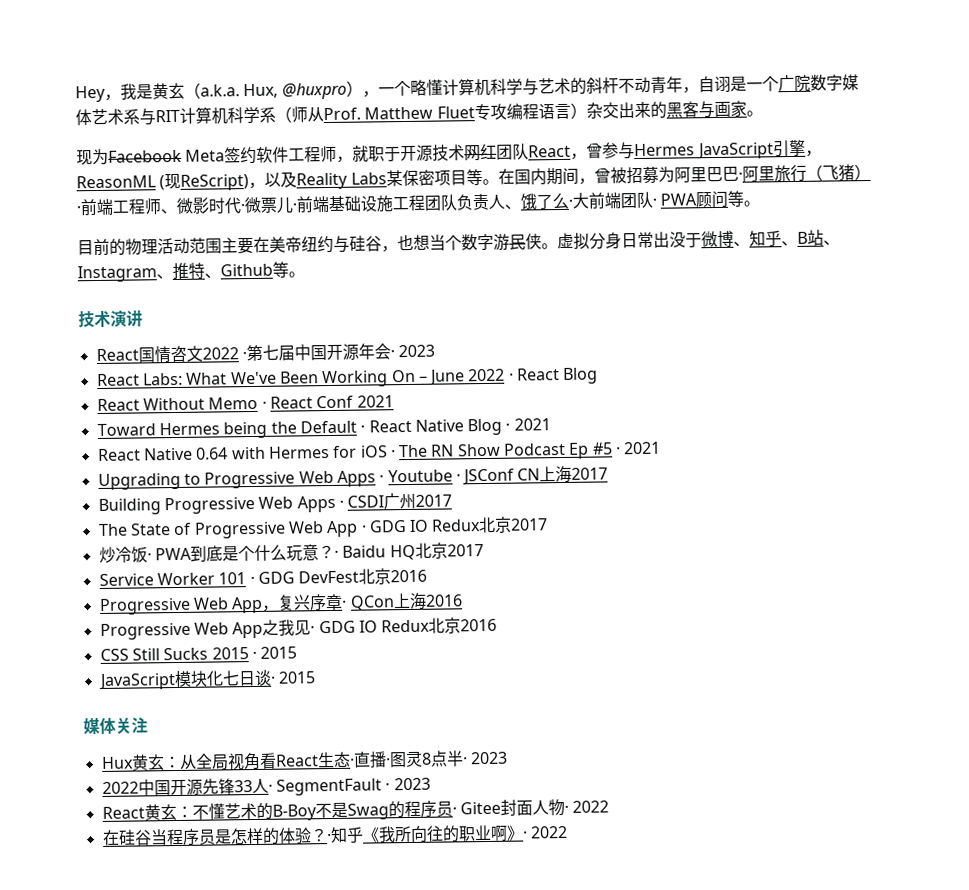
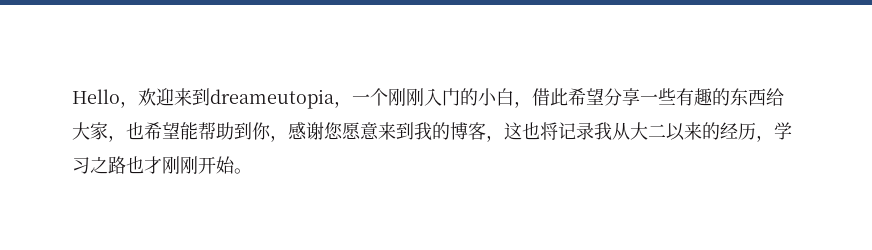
[75,74,859,103] [75,100,763,126] [76,139,822,166] [76,163,871,191] [76,190,761,217] [77,229,840,257] [77,261,305,283] [78,309,143,328] [95,343,436,364] [96,367,599,388] [96,395,394,412] [96,418,551,439] [97,441,662,462] [97,465,609,491] [97,493,453,515] [97,516,549,539] [98,542,484,563] [98,568,428,586] [98,592,463,615] [99,617,498,640] [99,646,298,661] [97,669,316,691] [83,717,148,735] [100,750,508,771] [101,777,431,796] [101,798,610,821] [101,824,568,846] Hey，我是黄玄（a.k.a. Hux, @huxpro），一个略懂计算机科学与艺术的斜杆不动青年，自诩是一个广院数字媒体艺术系与RIT计算机科学系（师从Prof. Matthew Fluet专攻编程语言）杂交出来的黑客与画家。 // 现为Facebook Meta签约软件工程师，就职于开源技术网红团队React，曾参与Hermes JavaScript引擎，ReasonML (现ReScript)，以及Reality Labs某保密项目等。在国内期间，曾被招募为阿里巴巴·阿里旅行（飞猪）·前端工程师、微影时代·微票儿·前端基础设施工程团队负责人、饿了么·大前端团队· PWA顾问等。 // 目前的物理活动范围主要在美帝纽约与硅谷，也想当个数字游民侠。虚拟分身日常出没于微博、知乎、B站、Instagram、推特、Github等。 // 技术演讲 // React国情咨文2022 ·第七届中国开源年会· 2023 // React Labs: What We've Been Working On – June 2022 · React Blog // React Without Memo · React Conf 2021 // Toward Hermes being the Default · React Native Blog · 2021 // React Native 0.64 with Hermes for iOS · The RN Show Podcast Ep #5 · 2021 // Upgrading to Progressive Web Apps · Youtube · JSConf CN上海2017 // Building Progressive Web Apps · CSDI广州2017 // The State of Progressive Web App · GDG IO Redux北京2017 // 炒冷饭· PWA到底是个什么玩意？· Baidu HQ北京2017 // Service Worker 101 · GDG DevFest北京2016 // Progressive Web App，复兴序章· QCon上海2016 // Progressive Web App之我见· GDG IO Redux北京2016 // CSS Still Sucks 2015 · 2015 // JavaScript模块化七日谈· 2015 // 媒体关注 // Hux黄玄：从全局视角看React生态·直播·图灵8点半· 2023 // 2022中国开源先锋33人· SegmentFault · 2023 // React黄玄：不懂艺术的B-Boy不是Swag的程序员· Gitee封面人物· 2022 // 在硅谷当程序员是怎样的体验？·知乎《我所向往的职业啊》· 2022 -> [72,88,784,109] [72,122,792,142] [72,156,252,174] Hello，欢迎来到dreameutopia，一个刚刚入门的小白，借此希望分享一些有趣的东西给大家，也希望能帮助到你，感谢您愿意来到我的博客，这也将记录我从大二以来的经历，学习之路也才刚刚开始。

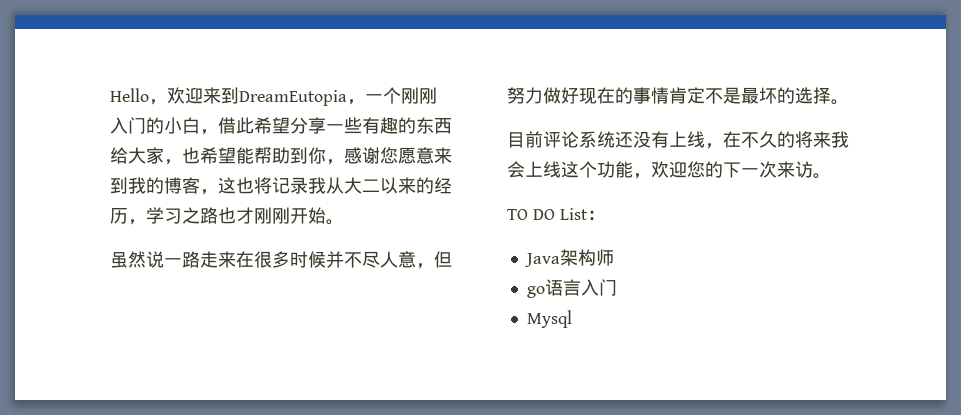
[210,89,334,109] dreameutopia -> [239,90,347,106] DreamEutopia
(252, 171) none -> [110,251,452,269] [507,87,849,105] [507,131,849,149] [507,161,831,179] [507,208,605,220] [524,249,614,267] [526,279,617,298] [526,310,572,328] // 虽然说一路走来在很多时候并不尽人意，但努力做好现在的事情肯定不是最坏的选择。 // 目前评论系统还没有上线，在不久的将来我会上线这个功能，欢迎您的下一次来访。 // TO DO List： // Java架构师 // go语言入门 // Mysql

